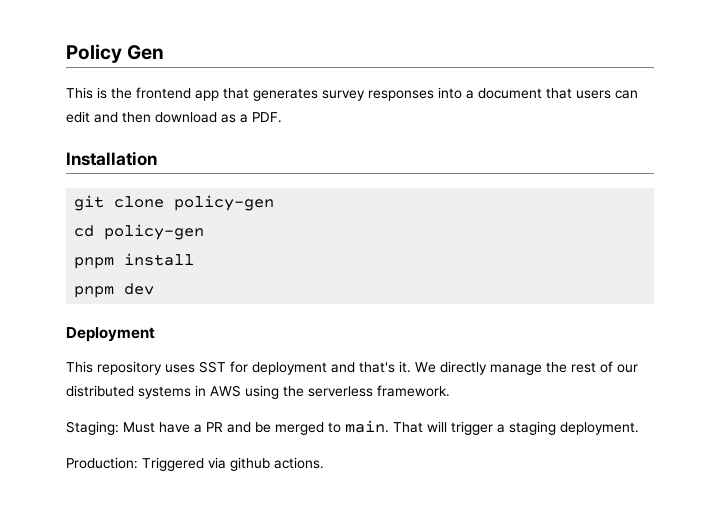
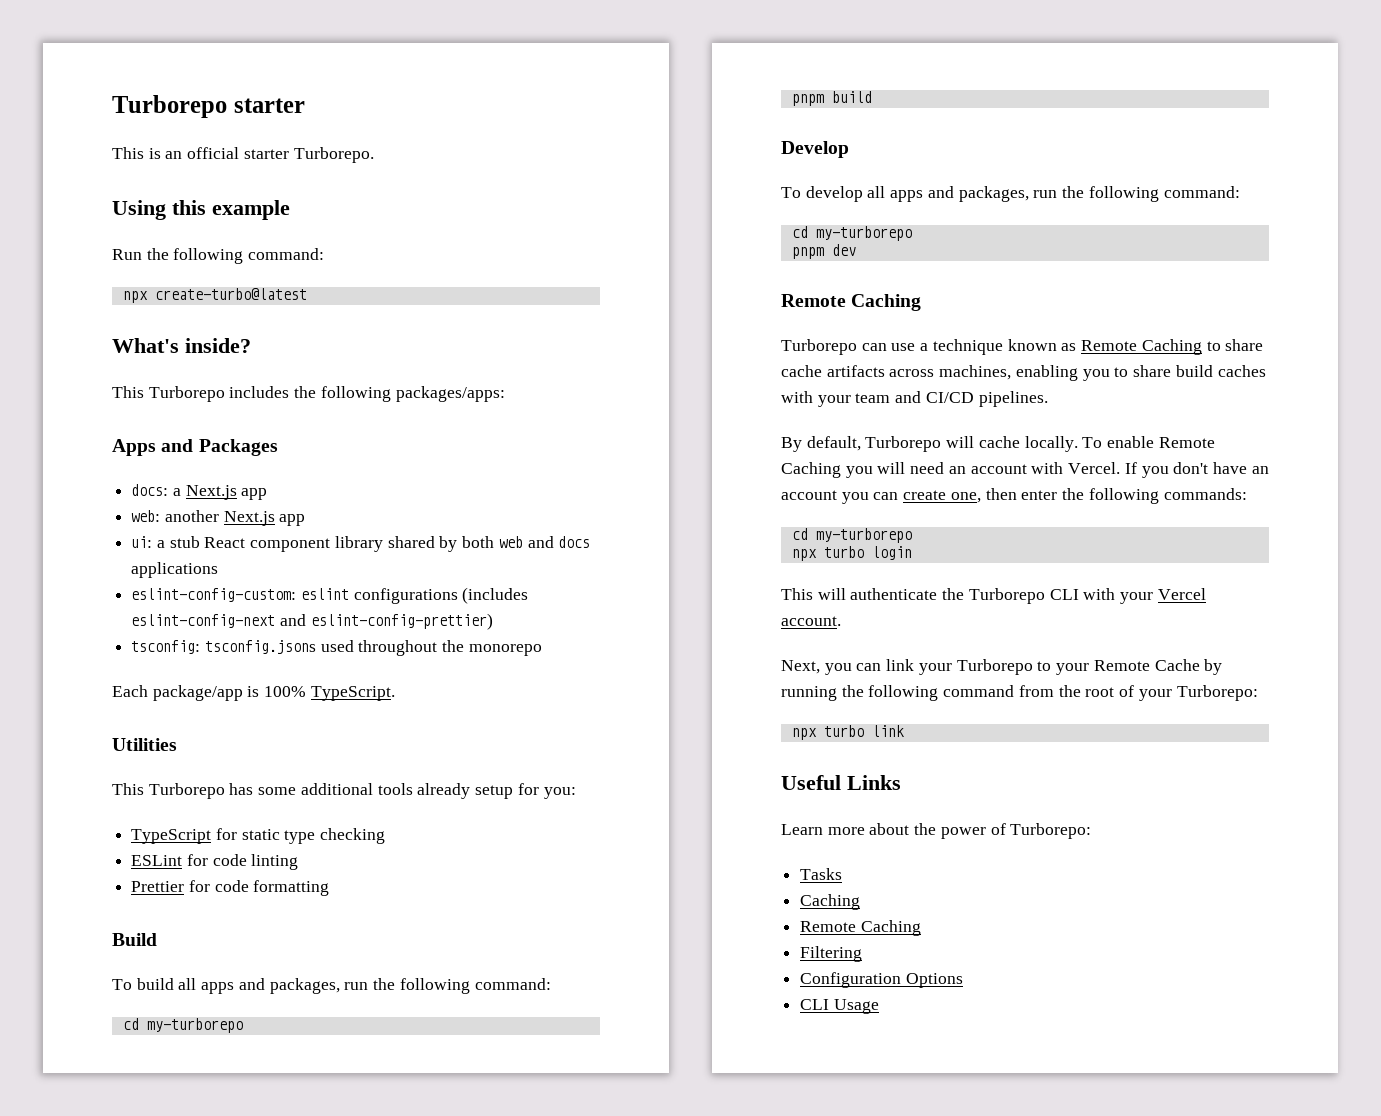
[66,44,165,63] Policy Gen -> [112,95,305,118] Turborepo starter
[111,87,638,101] [66,111,282,123] [66,151,157,166] [74,195,275,211] [74,224,205,240] [74,253,195,269] [74,283,155,298] [66,327,155,342] [66,361,638,375] [66,385,450,399] [66,420,639,435] [66,457,324,471] the frontend app that generates survey responses into a document that users can edit and then download as a PDF. // Installation // git clone policy-gen // cd policy-gen // pnpm install // pnpm dev // Deployment // This repository uses SST for deployment and that's it. We directly manage the rest of our distributed systems in AWS using the serverless framework. // Staging: Must have a PR and be merged to main. That will trigger a staging deployment. // Production: Triggered via github actions. -> [165,147,374,163] [112,200,290,220] [112,248,325,264] [122,288,307,303] [112,338,251,353] [112,386,505,402] [112,439,278,456] [131,484,268,500] [131,510,306,526] [131,536,591,552] [131,562,219,578] [131,587,529,604] [131,613,493,630] [131,640,542,656] [112,685,395,701] [112,738,177,751] [112,783,576,799] [131,828,386,844] [131,854,299,870] [131,880,330,896] [112,933,157,946] [112,978,551,994] [122,1018,243,1033] [791,91,872,106] [781,141,849,158] [781,186,1240,202] [791,226,912,241] [791,244,856,259] [781,294,922,311] [781,339,1264,355] [781,365,1266,381] [781,391,1048,407] [781,436,1215,452] [781,462,1269,478] [781,488,1247,504] [791,528,912,543] [791,546,912,561] [781,588,1206,604] [781,616,841,626] [781,659,1223,675] [781,685,1258,701] [791,725,904,740] [781,775,901,790] [781,823,1092,839] [800,868,843,880] [800,894,861,910] [800,920,921,936] [800,946,863,962] [800,972,963,988] [800,999,879,1014] an official starter Turborepo. // Using this example // Run the following command: // npx create-turbo@latest // What's inside? // This Turborepo includes the following packages/apps: // Apps and Packages // docs: a Next.js app // web: another Next.js app // ui: a stub React component library shared by both web and docs applications // eslint-config-custom: eslint configurations (includes eslint-config-next and eslint-config-prettier) // tsconfig: tsconfig.jsons used throughout the monorepo // Each package/app is 100% TypeScript. // Utilities // This Turborepo has some additional tools already setup for you: // TypeScript for static type checking // ESLint for code linting // Prettier for code formatting // Build // To build all apps and packages, run the following command: // cd my-turborepo // pnpm build // Develop // To develop all apps and packages, run the following command: // cd my-turborepo // pnpm dev // Remote Caching // Turborepo can use a technique known as Remote Caching to share cache artifacts across machines, enabling you to share build caches with your team and CI/CD pipelines. // By default, Turborepo will cache locally. To enable Remote Caching you will need an account with Vercel. If you don't have an account you can create one, then enter the following commands: // cd my-turborepo // npx turbo login // This will authenticate the Turborepo CLI with your Vercel account. // Next, you can link your Turborepo to your Remote Cache by running the following command from the root of your Turborepo: // npx turbo link // Useful Links // Learn more about the power of Turborepo: // Tasks // Caching // Remote Caching // Filtering // Configuration Options // CLI Usage

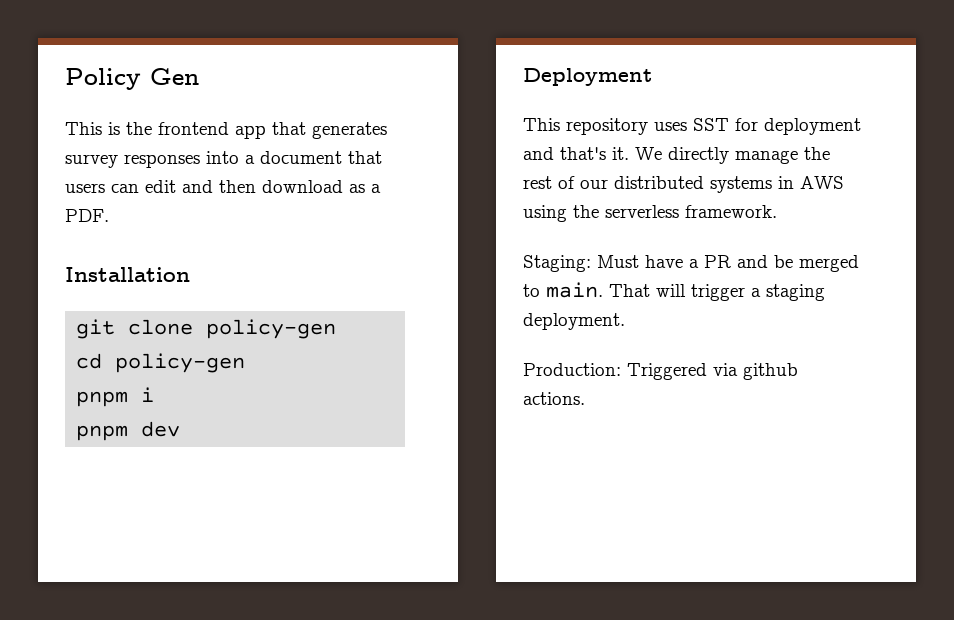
[112,95,305,118] Turborepo starter -> [65,68,199,90] Policy Gen
[165,147,374,163] [112,200,290,220] [112,248,325,264] [122,288,307,303] [112,338,251,353] [112,386,505,402] [112,439,278,456] [131,484,268,500] [131,510,306,526] [131,536,591,552] [131,562,219,578] [131,587,529,604] [131,613,493,630] [131,640,542,656] [112,685,395,701] [112,738,177,751] [112,783,576,799] [131,828,386,844] [131,854,299,870] [131,880,330,896] [112,933,157,946] [112,978,551,994] [122,1018,243,1033] [791,91,872,106] [781,141,849,158] [781,186,1240,202] [791,226,912,241] [791,244,856,259] [781,294,922,311] [781,339,1264,355] [781,365,1266,381] [781,391,1048,407] [781,436,1215,452] [781,462,1269,478] [781,488,1247,504] [791,528,912,543] [791,546,912,561] [781,588,1206,604] [781,616,841,626] [781,659,1223,675] [781,685,1258,701] [791,725,904,740] [781,775,901,790] [781,823,1092,839] [800,868,843,880] [800,894,861,910] [800,920,921,936] [800,946,863,962] [800,972,963,988] [800,999,879,1014] an official starter Turborepo. // Using this example // Run the following command: // npx create-turbo@latest // What's inside? // This Turborepo includes the following packages/apps: // Apps and Packages // docs: a Next.js app // web: another Next.js app // ui: a stub React component library shared by both web and docs applications // eslint-config-custom: eslint configurations (includes eslint-config-next and eslint-config-prettier) // tsconfig: tsconfig.jsons used throughout the monorepo // Each package/app is 100% TypeScript. // Utilities // This Turborepo has some additional tools already setup for you: // TypeScript for static type checking // ESLint for code linting // Prettier for code formatting // Build // To build all apps and packages, run the following command: // cd my-turborepo // pnpm build // Develop // To develop all apps and packages, run the following command: // cd my-turborepo // pnpm dev // Remote Caching // Turborepo can use a technique known as Remote Caching to share cache artifacts across machines, enabling you to share build caches with your team and CI/CD pipelines. // By default, Turborepo will cache locally. To enable Remote Caching you will need an account with Vercel. If you don't have an account you can create one, then enter the following commands: // cd my-turborepo // npx turbo login // This will authenticate the Turborepo CLI with your Vercel account. // Next, you can link your Turborepo to your Remote Cache by running the following command from the root of your Turborepo: // npx turbo link // Useful Links // Learn more about the power of Turborepo: // Tasks // Caching // Remote Caching // Filtering // Configuration Options // CLI Usage -> [126,122,387,139] [65,151,382,168] [65,180,381,193] [65,209,109,222] [65,267,190,282] [76,319,337,339] [76,353,246,373] [76,387,155,407] [76,421,181,441] [523,68,652,86] [523,118,861,135] [523,147,830,164] [523,176,844,193] [523,205,777,222] [523,255,859,272] [523,282,825,301] [523,313,625,330] [523,363,798,380] [523,392,585,405] the frontend app that generates survey responses into a document that users can edit and then download as a PDF. // Installation // git clone policy-gen // cd policy-gen // pnpm i // pnpm dev // Deployment // This repository uses SST for deployment and that's it. We directly manage the rest of our distributed systems in AWS using the serverless framework. // Staging: Must have a PR and be merged to main. That will trigger a staging deployment. // Production: Triggered via github actions.

